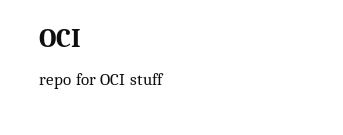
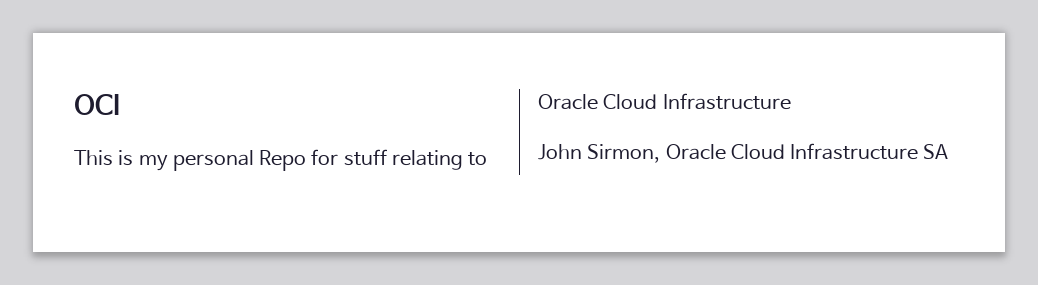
[39,73,164,89] repo for OCI stuff -> [74,149,488,171] [538,93,791,110] [538,143,949,163] This is my personal Repo for stuff relating to Oracle Cloud Infrastructure // John Sirmon, Oracle Cloud Infrastructure SA

